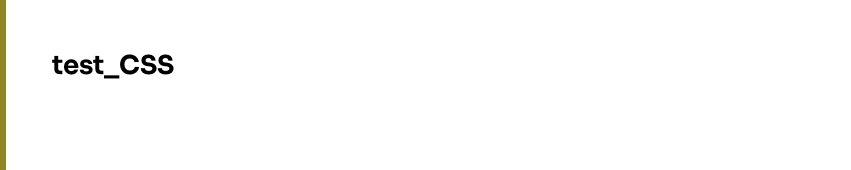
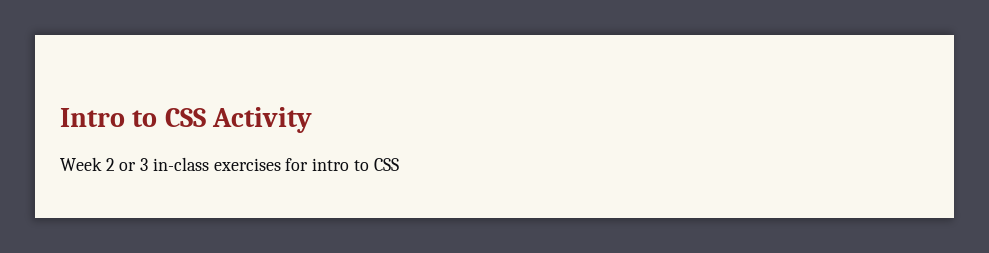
[52,54,174,79] test_CSS -> [60,107,313,133] [60,157,399,171] Intro to CSS Activity // Week 2 or 3 in-class exercises for intro to CSS

